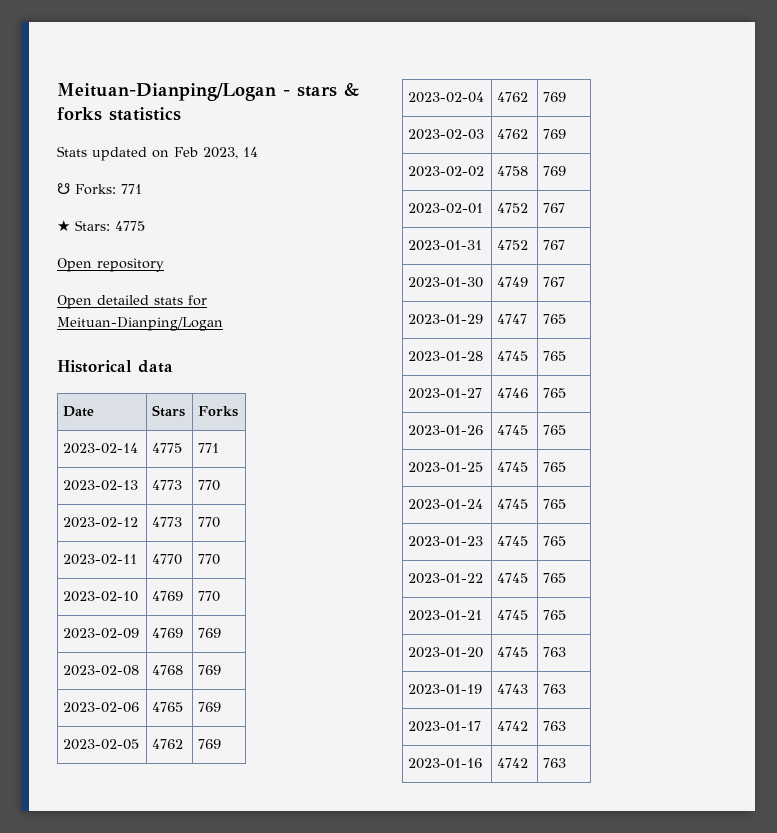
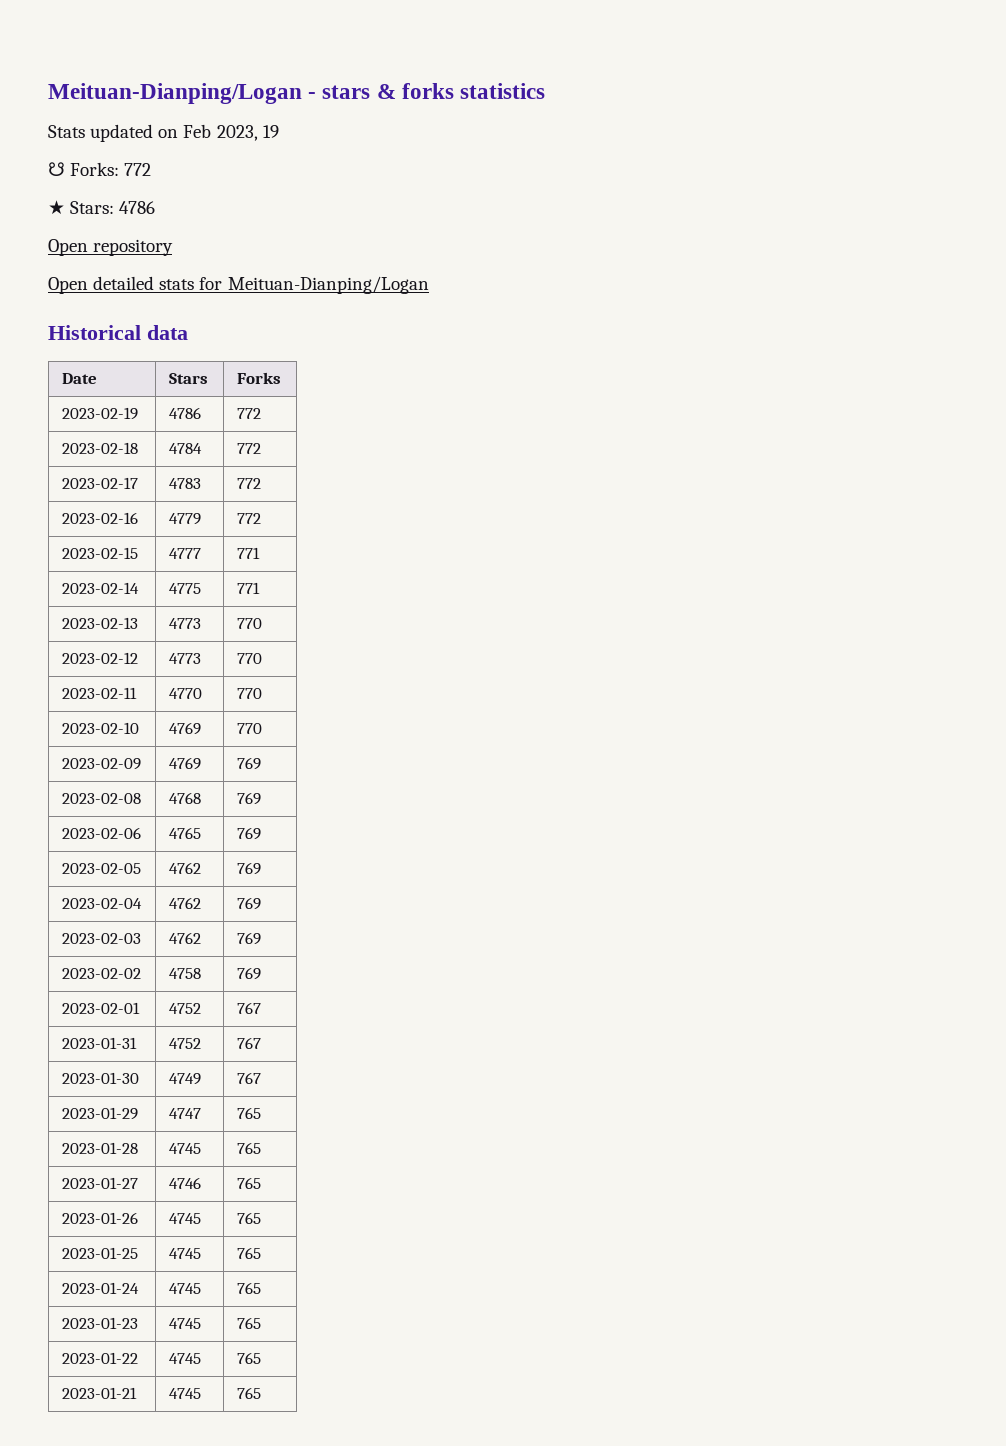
[243,147,258,157] 14 -> [262,125,279,138] 19
[121,184,142,194] 771 -> [124,163,152,176] 772
[115,221,145,231] 4775 -> [119,201,156,214] 4786
(239, 411) none -> [61,407,138,420] [168,407,201,419] [236,408,261,419] [61,442,138,454] [168,443,202,454] [236,443,261,454] [61,477,138,489] [168,478,201,489] [236,478,261,489] [61,512,138,524] [168,513,201,525] [236,513,261,524] [61,547,138,559] [168,548,201,559] [236,547,260,559] // 2023-02-19 | 4786 | 772 // 2023-02-18 | 4784 | 772 // 2023-02-17 | 4783 | 772 // 2023-02-16 | 4779 | 772 // 2023-02-15 | 4777 | 771
[408,647,484,658] [497,647,529,657] [543,647,567,657] [408,684,483,695] [497,684,529,694] [543,684,567,694] [408,721,482,732] [497,721,529,731] [543,721,567,731] [408,758,483,769] [497,758,529,768] [543,758,567,768] // 2023-01-20 | 4745 | 763 // 2023-01-19 | 4743 | 763 // 2023-01-17 | 4742 | 763 // 2023-01-16 | 4742 | 763 -> (261, 1393) none

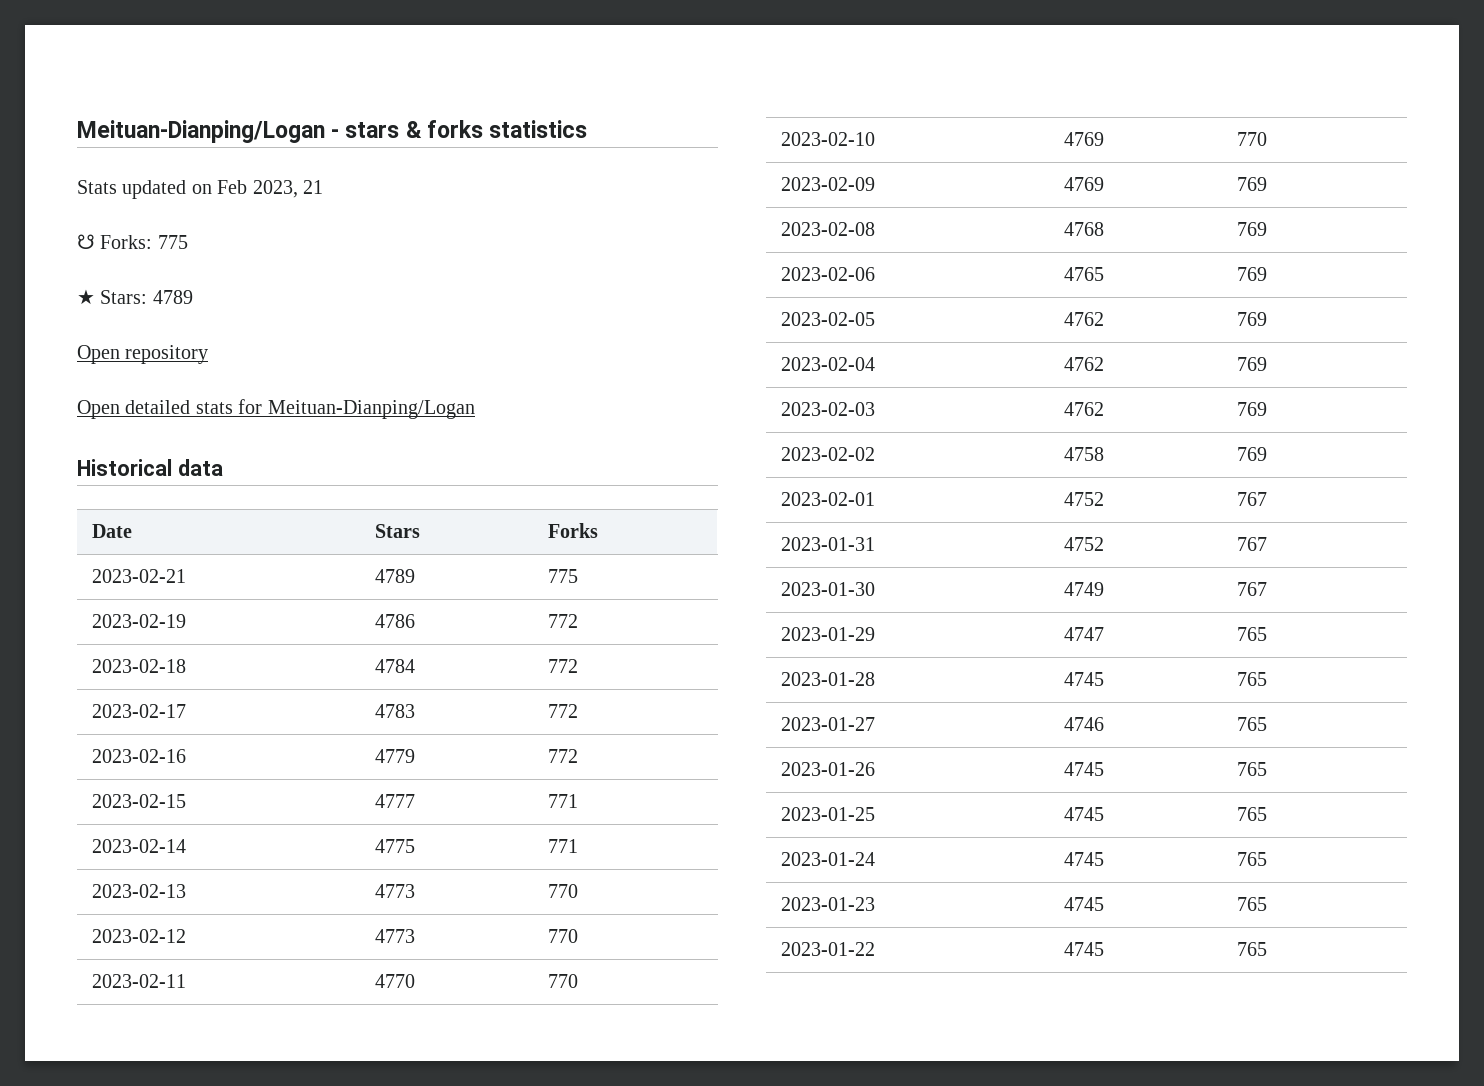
[262,125,279,138] 19 -> [303,180,323,194] 21
[124,163,152,176] 772 -> [157,235,188,249] 775
[119,201,156,214] 4786 -> [152,290,193,304] 4789
(281, 378) none -> [92,569,187,583] [375,569,416,583] [548,569,579,583] // 2023-02-21 | 4789 | 775
[61,1387,137,1399] [168,1388,201,1399] [236,1387,261,1399] // 2023-01-21 | 4745 | 765 -> (1268, 949) none

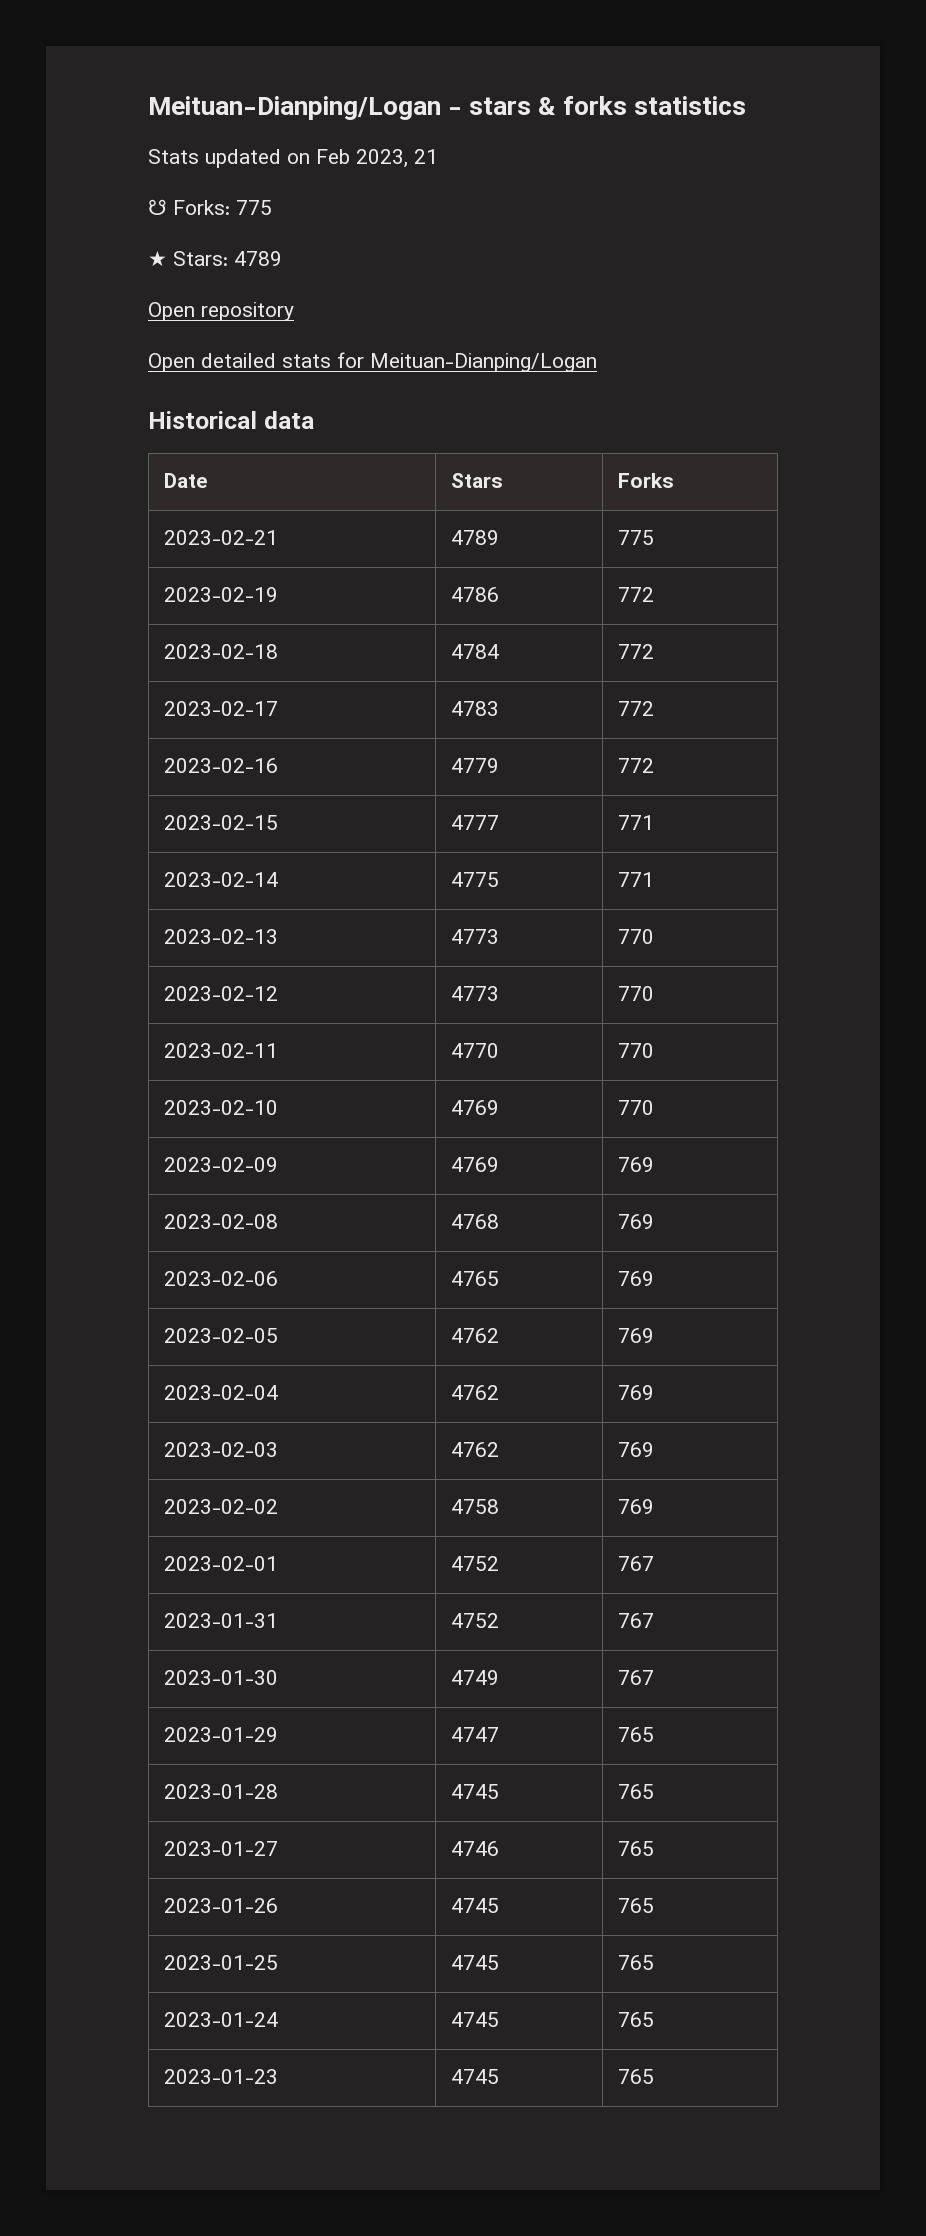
[781,942,876,956] [1064,942,1105,956] [1237,942,1268,956] // 2023-01-22 | 4745 | 765 -> (655, 2076) none

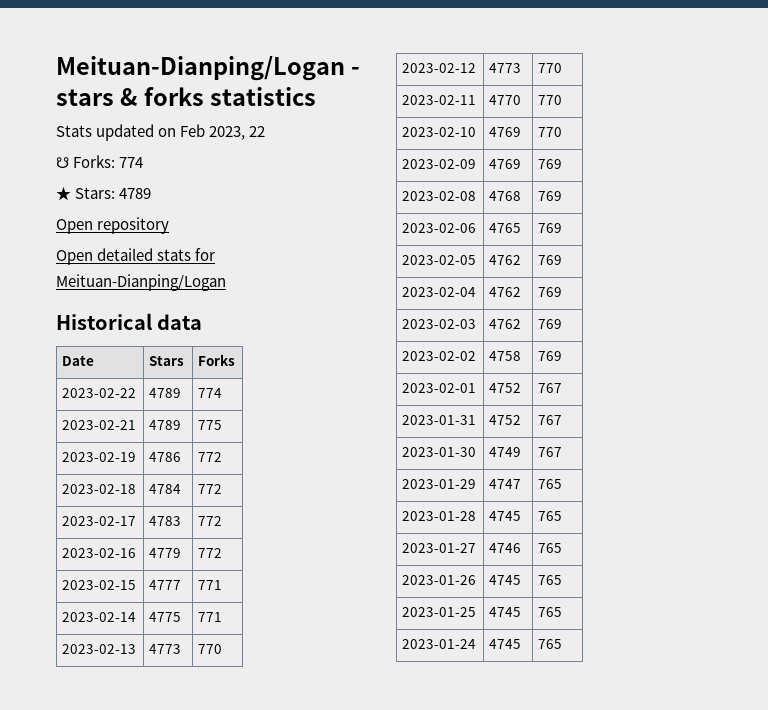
[414,149,438,164] 21 -> [249,126,266,137] 22
[236,200,272,215] 775 -> [119,157,144,168] 774
(675, 480) none -> [62,388,137,398] [149,388,182,398] [198,388,223,398] // 2023-02-22 | 4789 | 774
[164,2069,279,2084] [451,2069,500,2084] [618,2069,655,2084] // 2023-01-23 | 4745 | 765 -> (563, 644) none

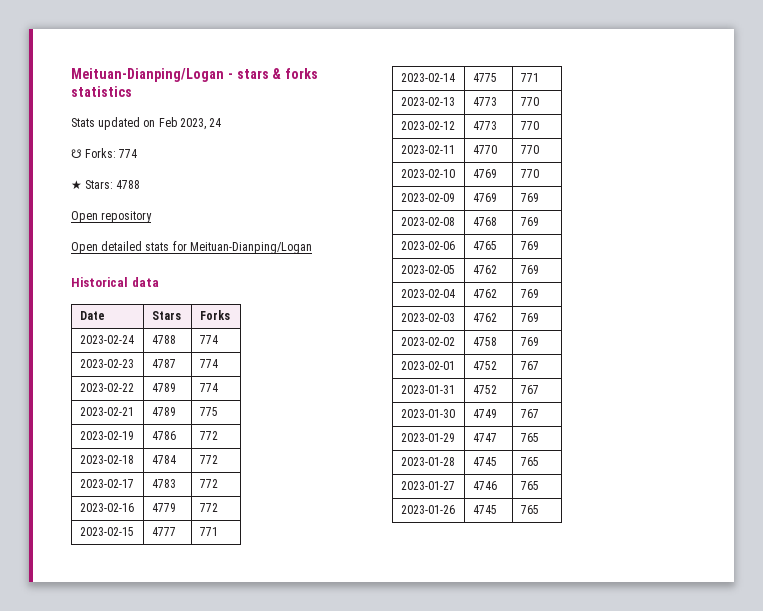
[249,126,266,137] 22 -> [209,118,222,127] 24
[119,188,152,199] 4789 -> [116,180,141,189] 4788
(236, 360) none -> [79,335,134,344] [151,335,176,344] [199,335,218,344] [79,359,134,368] [151,359,176,368] [199,359,218,368] // 2023-02-24 | 4788 | 774 // 2023-02-23 | 4787 | 774
[402,607,477,617] [489,607,522,617] [538,607,563,617] [402,639,477,649] [489,639,522,649] [538,639,563,649] // 2023-01-25 | 4745 | 765 // 2023-01-24 | 4745 | 765 -> (539, 509) none

